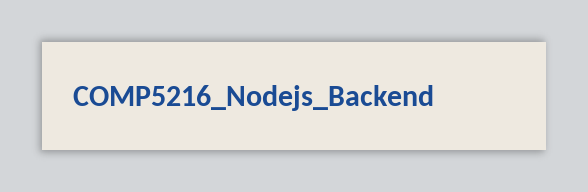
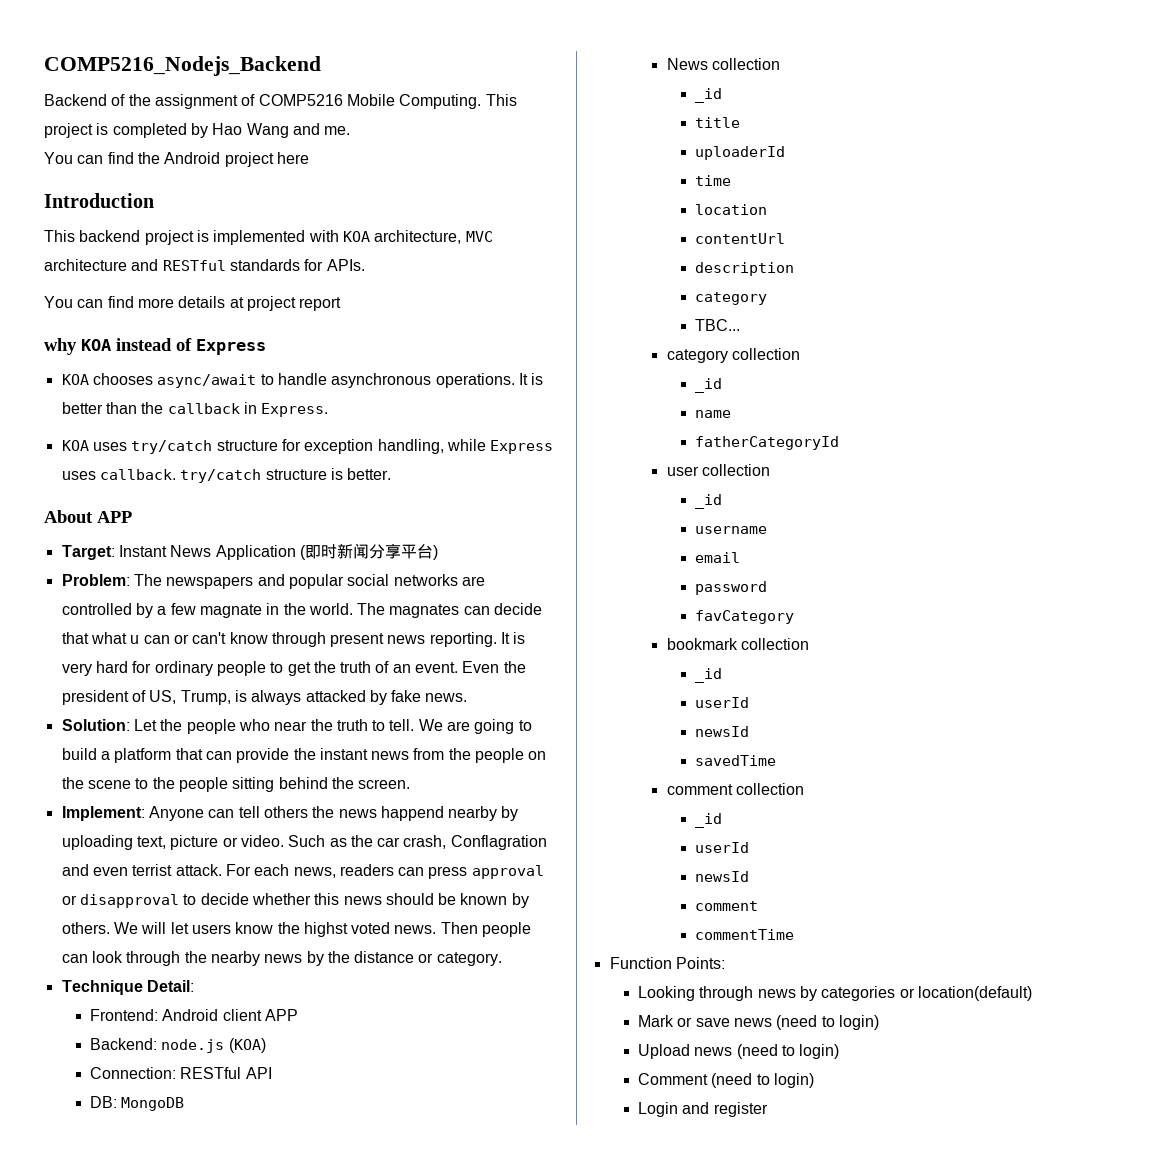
(434, 98) none -> [44,94,517,109] [44,123,351,138] [44,152,309,167] [44,193,154,208] [44,230,493,245] [44,259,365,271] [44,296,342,311] [44,338,266,355] [61,373,544,388] [61,402,329,417] [61,439,554,454] [61,468,392,483] [44,510,132,523] [61,543,438,560] [61,574,485,589] [61,603,543,618] [61,632,526,647] [61,661,526,676] [61,690,468,705] [61,719,532,734] [61,748,547,763] [61,777,411,792] [61,806,519,821] [61,835,547,850] [61,864,544,879] [61,893,529,908] [61,922,532,937] [61,951,502,966] [61,980,194,995] [90,1009,299,1021] [90,1038,266,1053] [90,1067,272,1079] [90,1096,185,1111] [666,58,781,70] [695,88,723,103] [695,117,741,128] [695,146,786,160] [695,175,732,186] [695,204,768,215] [695,233,786,244] [695,262,795,276] [695,292,768,305] [695,319,741,331] [666,348,801,363] [695,378,723,393] [695,410,732,418] [695,436,840,450] [666,464,771,476] [695,494,723,509] [695,526,768,534] [695,552,741,563] [695,581,768,595] [695,610,795,624] [666,638,810,650] [695,668,723,683] [695,697,750,708] [695,726,750,737] [695,755,777,766] [666,783,805,795] [695,813,723,828] [695,842,750,853] [695,871,750,882] [695,901,759,911] [695,929,795,940] [609,957,725,969] [638,986,1033,1001] [638,1015,880,1030] [638,1044,840,1059] [638,1073,815,1088] [638,1102,768,1117] // Backend of the assignment of COMP5216 Mobile Computing. This project is completed by Hao Wang and me. // You can find the Android project here // Introduction // This backend project is implemented with KOA architecture, MVC architecture and RESTful standards for APIs. // You can find more details at project report // why KOA instead of Express // KOA chooses async/await to handle asynchronous operations. It is better than the callback in Express. // KOA uses try/catch structure for exception handling, while Express uses callback. try/catch structure is better. // About APP // Target: Instant News Application (即时新闻分享平台) // Problem: The newspapers and popular social networks are controlled by a few magnate in the world. The magnates can decide that what u can or can't know through present news reporting. It is very hard for ordinary people to get the truth of an event. Even the president of US, Trump, is always attacked by fake news. // Solution: Let the people who near the truth to tell. We are going to build a platform that can provide the instant news from the people on the scene to the people sitting behind the screen. // Implement: Anyone can tell others the news happend nearby by uploading text, picture or video. Such as the car crash, Conflagration and even terrist attack. For each news, readers can press approval or disapproval to decide whether this news should be known by others. We will let users know the highst voted news. Then people can look through the nearby news by the distance or category. // Technique Detail: // Frontend: Android client APP // Backend: node.js (KOA) // Connection: RESTful API // DB: MongoDB // News collection // _id // title // uploaderId // time // location // contentUrl // description // category // TBC... // category collection // _id // name // fatherCategoryId // user collection // _id // username // email // password // favCategory // bookmark collection // _id // userId // newsId // savedTime // comment collection // _id // userId // newsId // comment // commentTime // Function Points: // Looking through news by categories or location(default) // Mark or save news (need to login) // Upload news (need to login) // Comment (need to login) // Login and register

